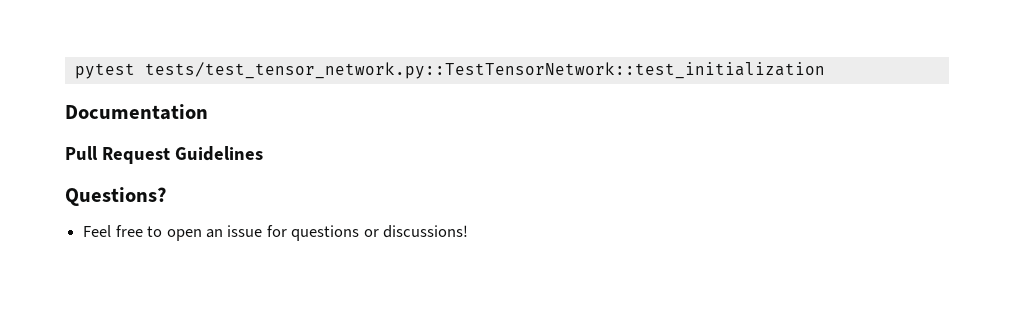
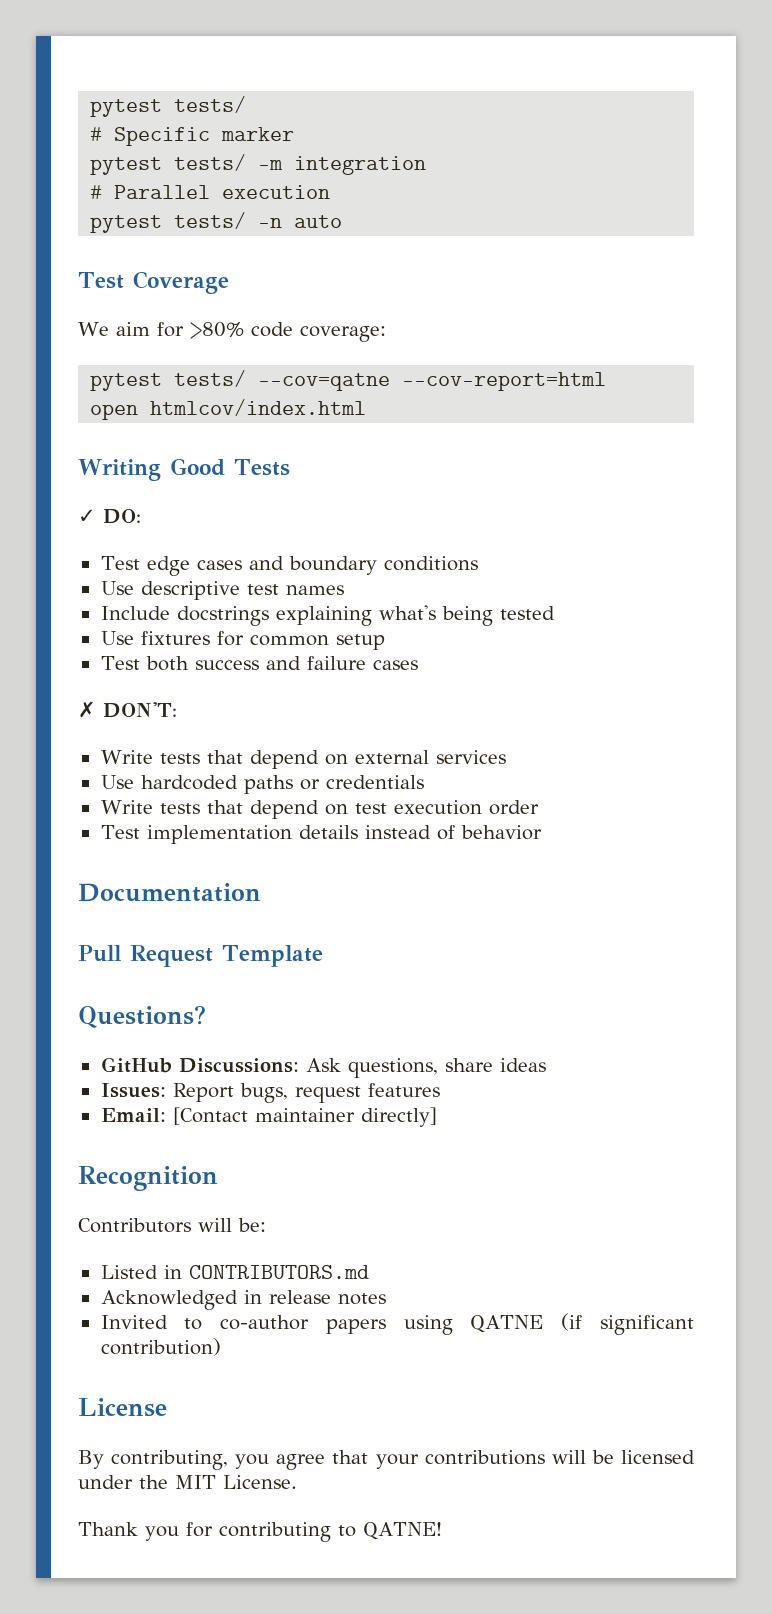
[74,62,825,79] pytest tests/test_tensor_network.py::TestTensorNetwork::test_initialization -> [90,96,247,117] [90,127,295,146] [90,154,427,175] [90,185,331,199] [90,212,343,233] [78,271,229,294] [78,322,386,342] [90,370,607,391] [90,399,367,420] [78,458,290,481] [78,509,141,524] [100,556,478,576] [100,581,344,600] [100,605,555,626] [100,631,385,650] [100,656,418,671] [78,701,177,718] [100,750,506,769] [100,775,424,794] [100,800,539,819] [100,825,542,844] pytest tests/ // # Specific marker // pytest tests/ -m integration // # Parallel execution // pytest tests/ -n auto // Test Coverage // We aim for >80% code coverage: // pytest tests/ --cov=qatne --cov-report=html // open htmlcov/index.html // Writing Good Tests // ✓ DO: // Test edge cases and boundary conditions // Use descriptive test names // Include docstrings explaining what's being tested // Use fixtures for common setup // Test both success and failure cases // ✗ DON'T: // Write tests that depend on external services // Use hardcoded paths or credentials // Write tests that depend on test execution order // Test implementation details instead of behavior
[174,146,263,161] Guidelines -> [222,945,323,967] Template
[83,225,469,241] Feel free to open an issue for questions or discussions! -> [100,1057,546,1078] [100,1083,440,1103] [100,1107,437,1127] [78,1166,218,1191] [78,1218,266,1233] [100,1265,369,1279] [100,1290,386,1310] [100,1313,694,1335] [100,1338,221,1356] [78,1398,167,1417] [78,1450,695,1470] [78,1475,297,1489] [78,1522,442,1542] GitHub Discussions: Ask questions, share ideas // Issues: Report bugs, request features // Email: [Contact maintainer directly] // Recognition // Contributors will be: // Listed in CONTRIBUTORS.md // Acknowledged in release notes // Invited to co-author papers using QATNE (if significant contribution) // License // By contributing, you agree that your contributions will be licensed under the MIT License. // Thank you for contributing to QATNE!

